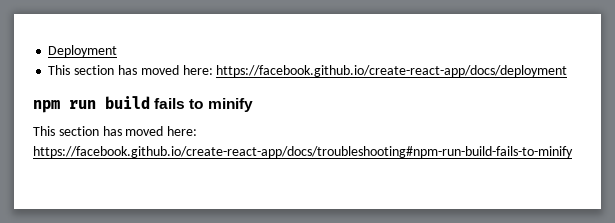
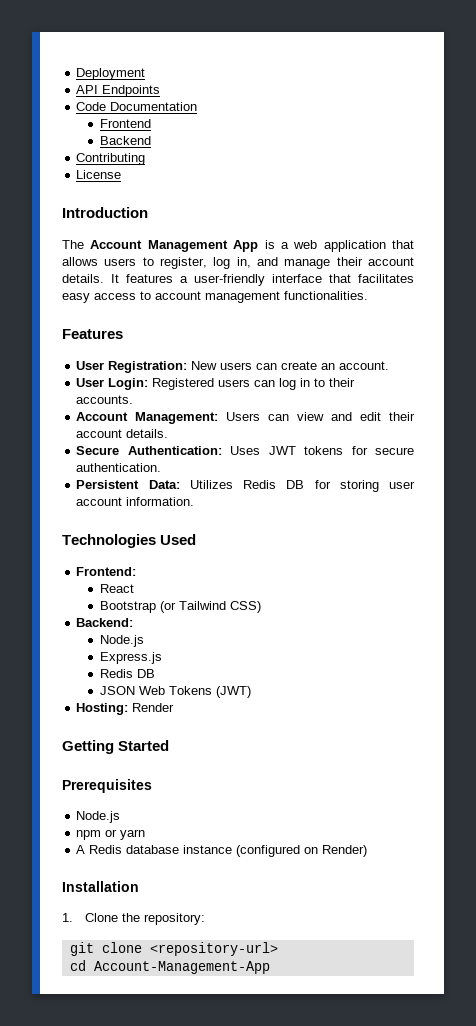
[48,65,568,77] [33,96,253,113] [33,126,198,136] [33,146,573,158] This section has moved here: https://facebook.github.io/create-react-app/docs/deployment // npm run build fails to minify // This section has moved here: https://facebook.github.io/create-react-app/docs/troubleshooting#npm-run-build-fails-to-minify -> [76,85,161,97] [76,102,198,111] [99,119,151,128] [99,136,151,145] [76,153,146,165] [76,170,122,179] [62,207,148,218] [62,240,414,252] [62,257,414,269] [62,274,414,286] [62,291,368,303] [62,329,123,339] [76,361,390,373] [76,378,356,390] [76,395,134,404] [76,412,415,424] [76,429,169,438] [76,446,414,455] [76,463,162,472] [76,480,415,492] [76,497,195,506] [62,534,197,548] [76,567,137,576] [99,584,134,593] [99,601,261,613] [76,618,134,627] [99,635,144,647] [99,652,162,664] [99,669,155,678] [99,686,251,698] [76,703,175,715] [62,740,170,754] [62,779,152,793] [76,811,121,823] [76,829,146,840] [76,845,368,857] [62,881,139,892] [62,913,206,925] [69,942,278,956] [69,960,270,974] API Endpoints // Code Documentation // Frontend // Backend // Contributing // License // Introduction // The Account Management App is a web application that allows users to register, log in, and manage their account details. It features a user-friendly interface that facilitates easy access to account management functionalities. // Features // User Registration: New users can create an account. // User Login: Registered users can log in to their accounts. // Account Management: Users can view and edit their account details. // Secure Authentication: Uses JWT tokens for secure authentication. // Persistent Data: Utilizes Redis DB for storing user account information. // Technologies Used // Frontend: // React // Bootstrap (or Tailwind CSS) // Backend: // Node.js // Express.js // Redis DB // JSON Web Tokens (JWT) // Hosting: Render // Getting Started // Prerequisites // Node.js // npm or yarn // A Redis database instance (configured on Render) // Installation // 1. Clone the repository: // git clone <repository-url> // cd Account-Management-App

